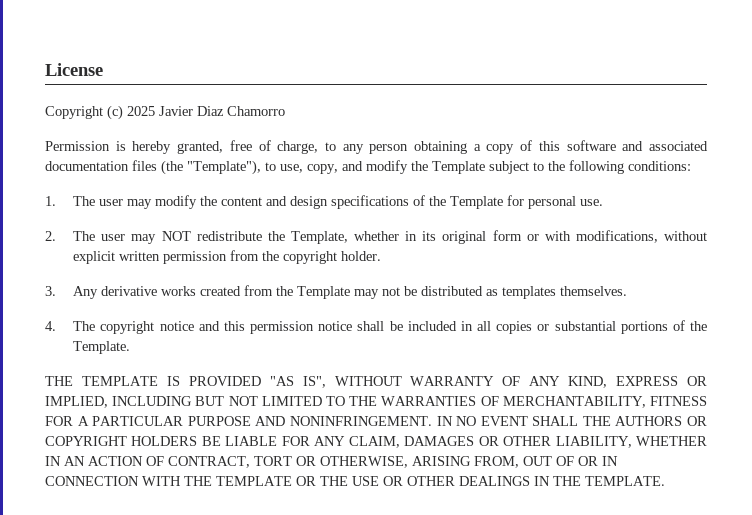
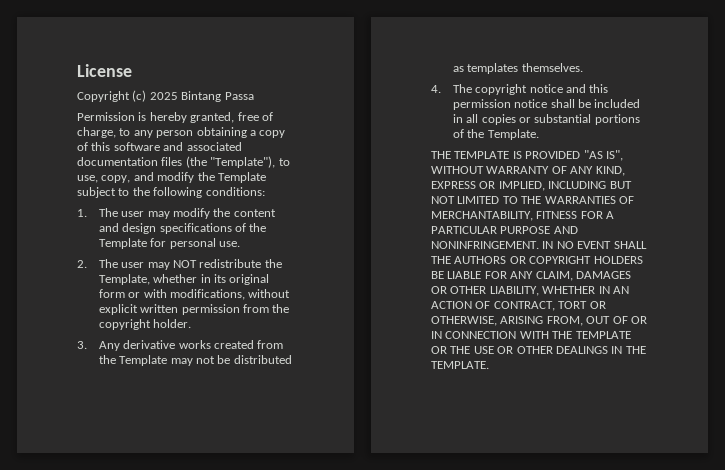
[159,106,285,116] Javier Diaz Chamorro -> [181,91,254,102] Bintang Passa

